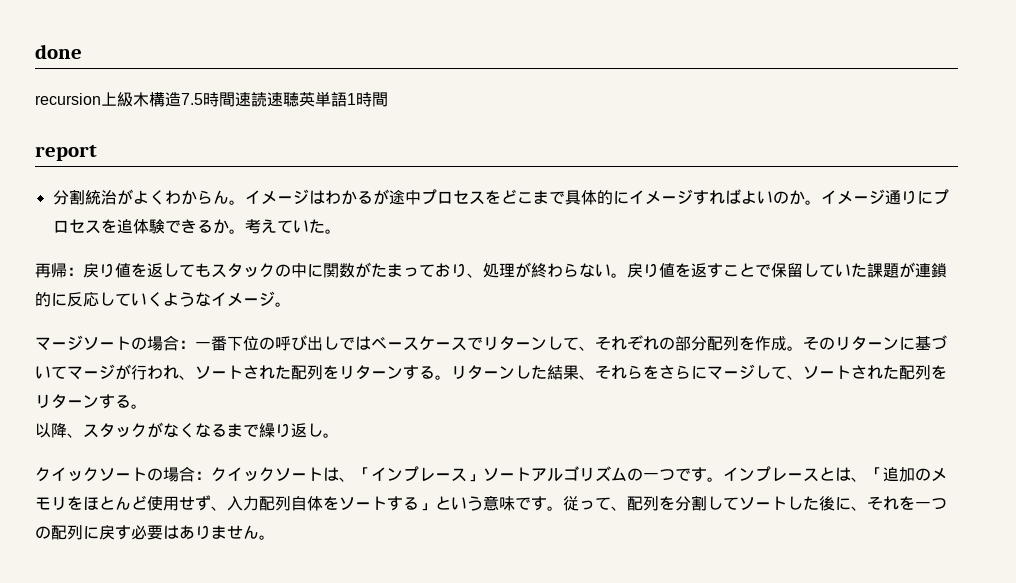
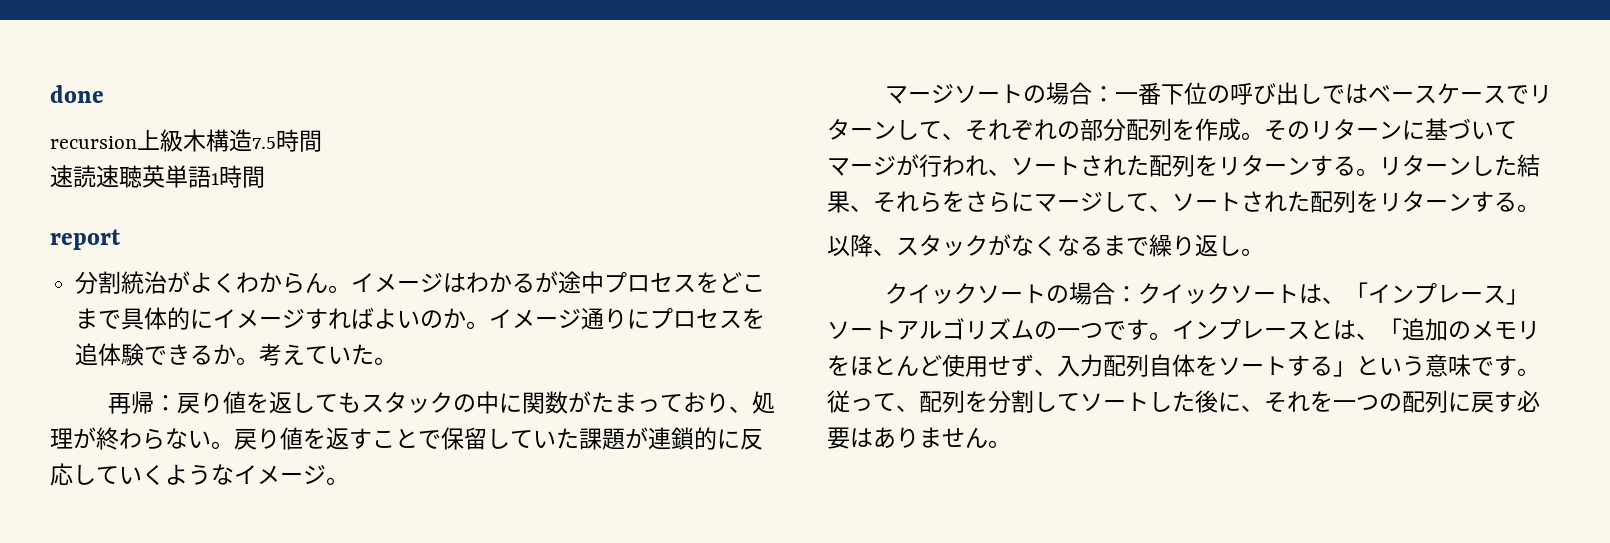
(235, 99) none -> (322, 141) //

